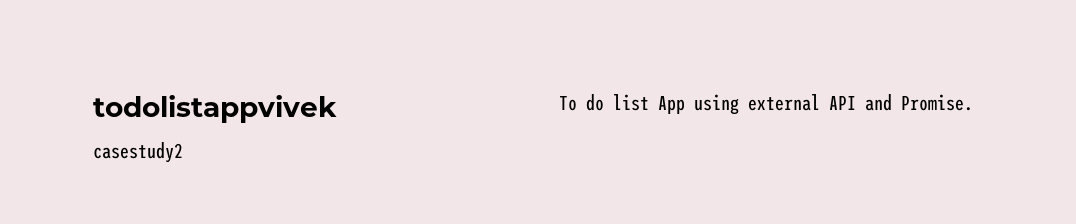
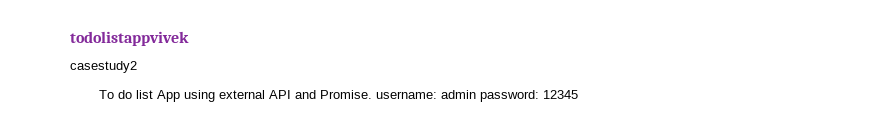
(973, 102) none -> [375,90,578,102] username: admin password: 12345

